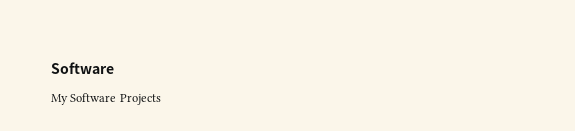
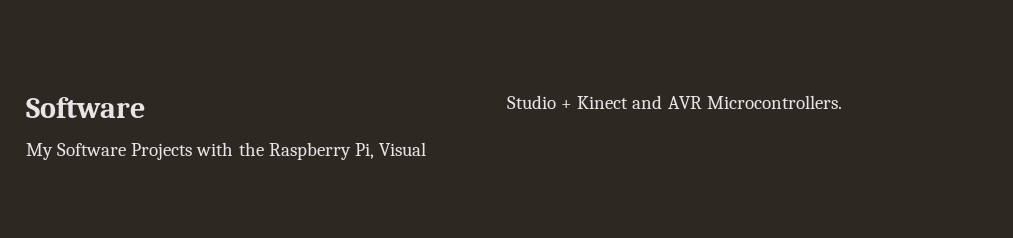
(161, 99) none -> [196,142,426,160] [507,95,842,109] with the Raspberry Pi, Visual Studio + Kinect and AVR Microcontrollers.

